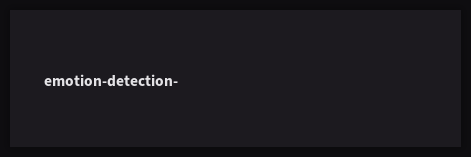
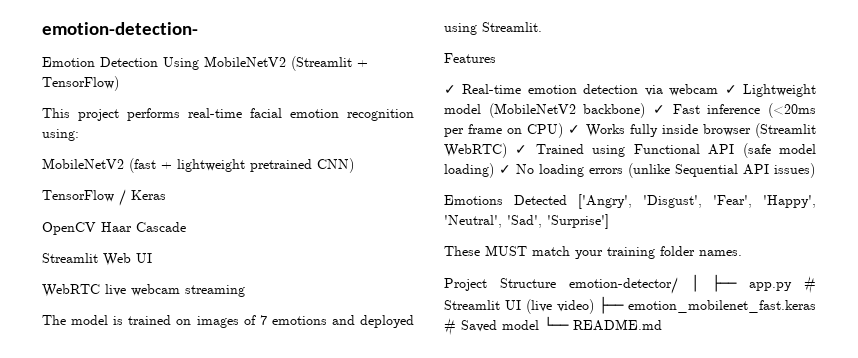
(178, 80) none -> [42,56,368,71] [42,76,119,91] [42,108,414,121] [42,129,79,141] [42,158,354,173] [42,189,166,206] [42,222,186,235] [42,253,152,266] [42,284,245,297] [42,315,414,328] [444,22,542,35] [444,53,496,63] [444,84,816,97] [444,103,816,118] [444,123,816,138] [444,143,816,158] [444,163,815,178] [444,194,816,209] [444,214,609,229] [444,245,742,259] [444,274,816,294] [444,296,816,314] [444,316,662,336] // Emotion Detection Using MobileNetV2 (Streamlit + TensorFlow) // This project performs real-time facial emotion recognition using: // MobileNetV2 (fast + lightweight pretrained CNN) // TensorFlow / Keras // OpenCV Haar Cascade // Streamlit Web UI // WebRTC live webcam streaming // The model is trained on images of 7 emotions and deployed using Streamlit. // Features // ✓ Real-time emotion detection via webcam ✓ Lightweight model (MobileNetV2 backbone) ✓ Fast inference (<20ms per frame on CPU) ✓ Works fully inside browser (Streamlit WebRTC) ✓ Trained using Functional API (safe model loading) ✓ No loading errors (unlike Sequential API issues) // Emotions Detected ['Angry', 'Disgust', 'Fear', 'Happy', 'Neutral', 'Sad', 'Surprise'] // These MUST match your training folder names. // Project Structure emotion-detector/ │ ├── app.py # Streamlit UI (live video) ├── emotion_mobilenet_fast.keras # Saved model └── README.md

